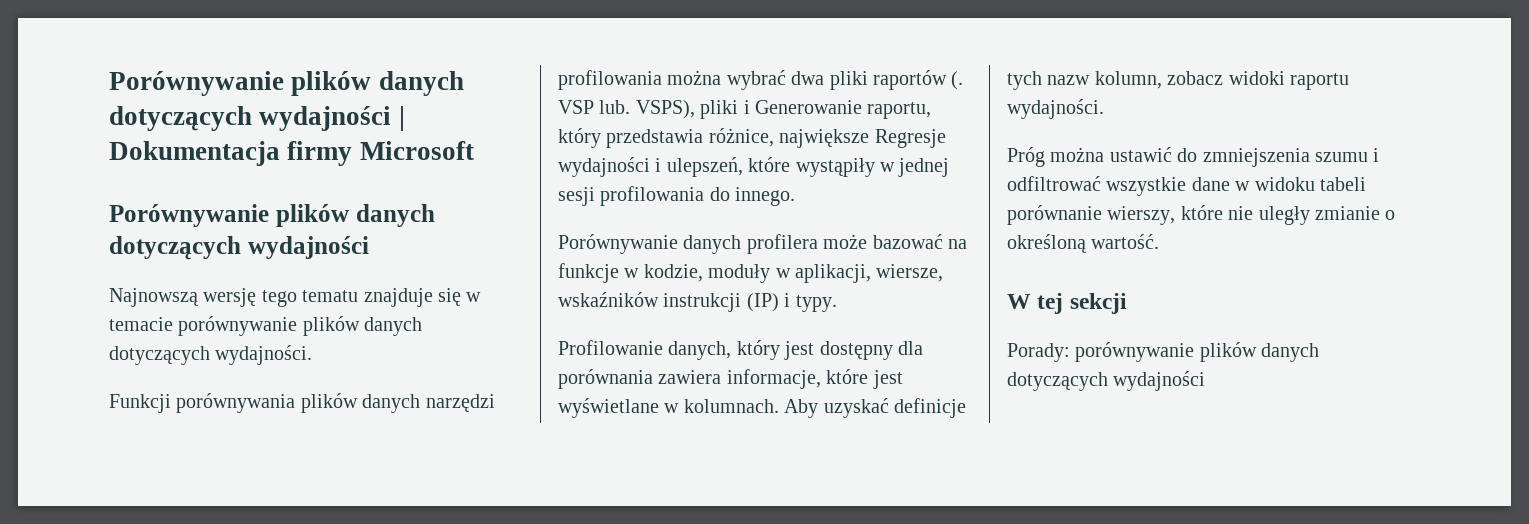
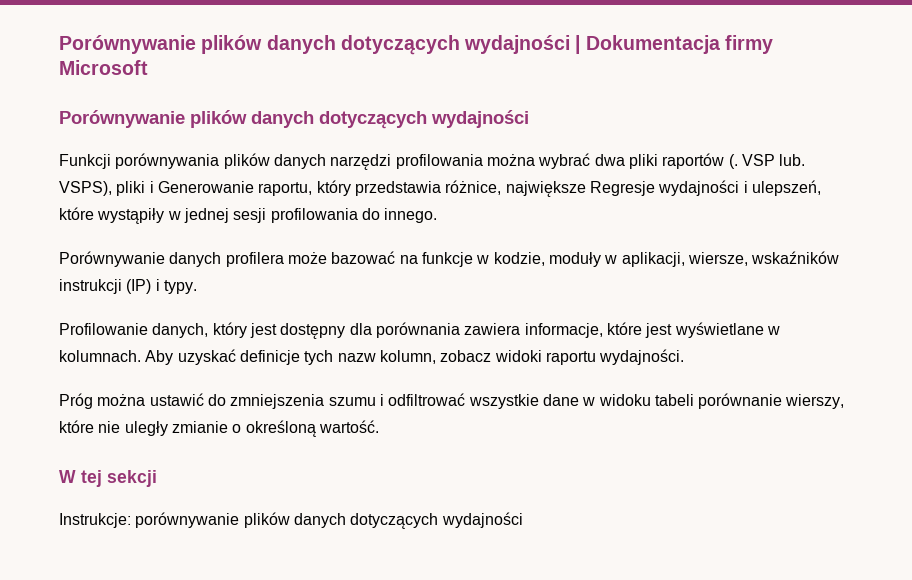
[109,288,482,307] [109,316,423,336] [109,345,313,365] // Najnowszą wersję tego tematu znajduje się w temacie porównywanie plików danych dotyczących wydajności. -> (529, 119) none
[1007,343,1070,362] Porady: -> [59,513,131,528] Instrukcje:

